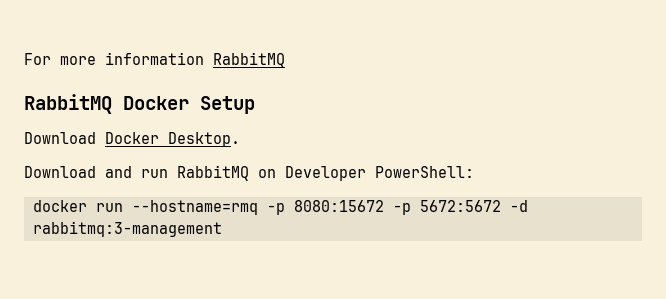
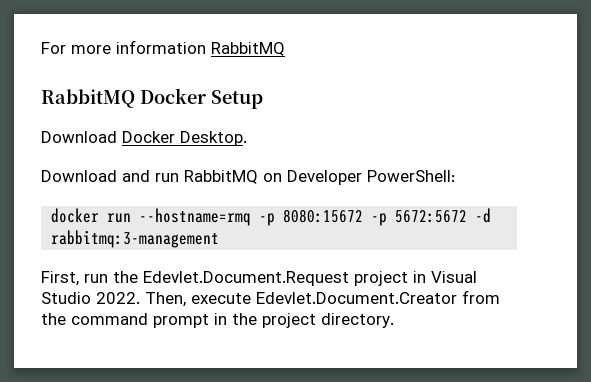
(222, 229) none -> [41,271,477,286] [41,290,500,307] [41,313,394,328] // First, run the Edevlet.Document.Request project in Visual Studio 2022. Then, execute Edevlet.Document.Creator from the command prompt in the project directory.

